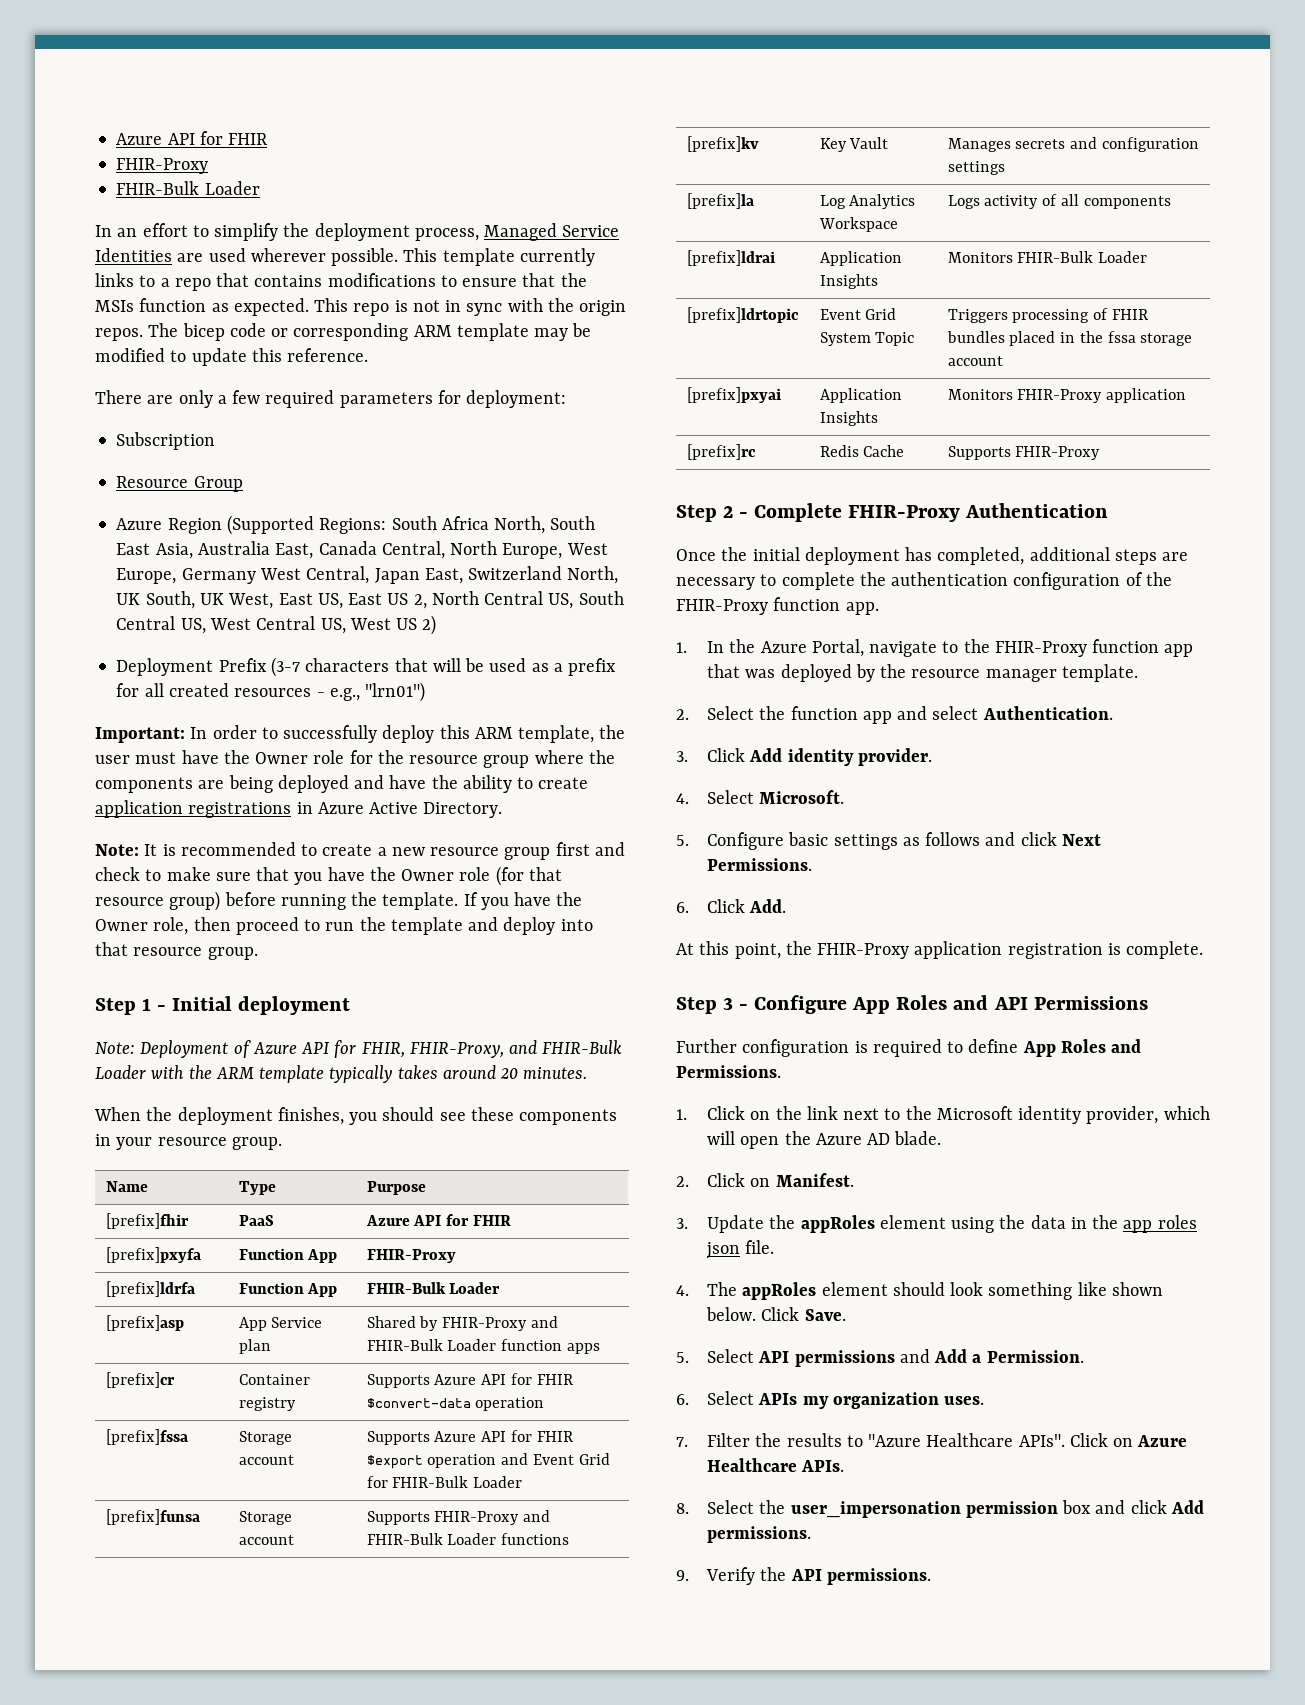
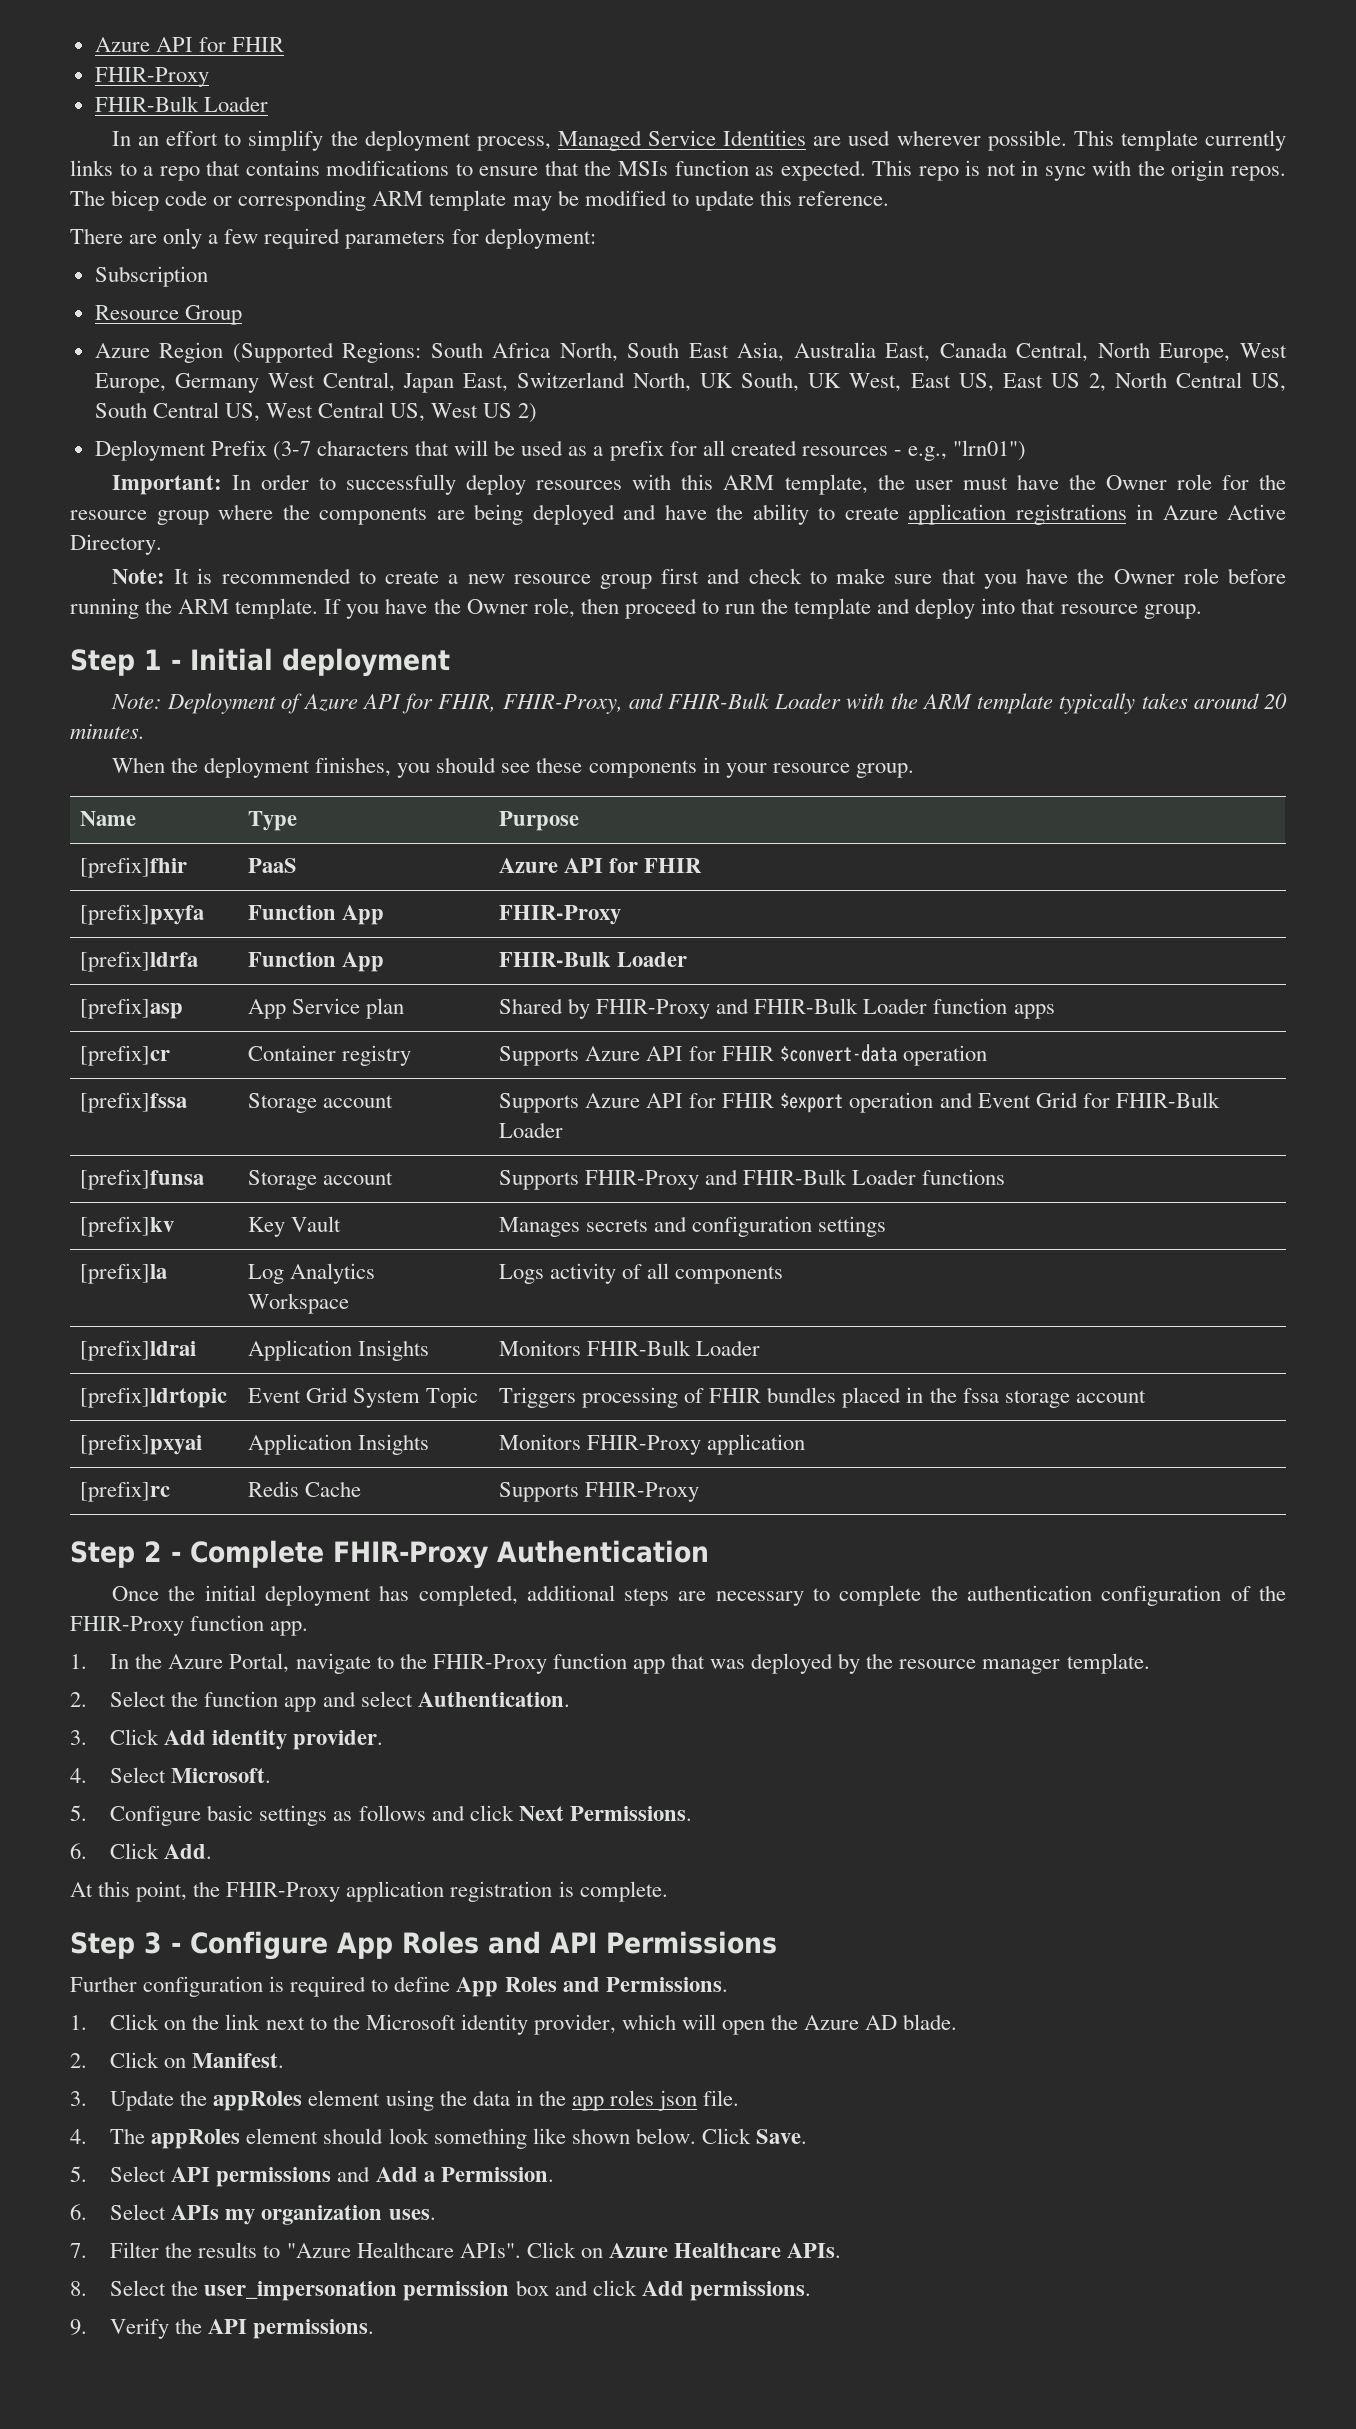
(435, 734) none -> [536,474,672,490] resources with
[495,866,562,886] [95,891,221,911] (for that resource group) -> (1219, 576) none
(378, 899) none -> [178,599,230,614] ARM

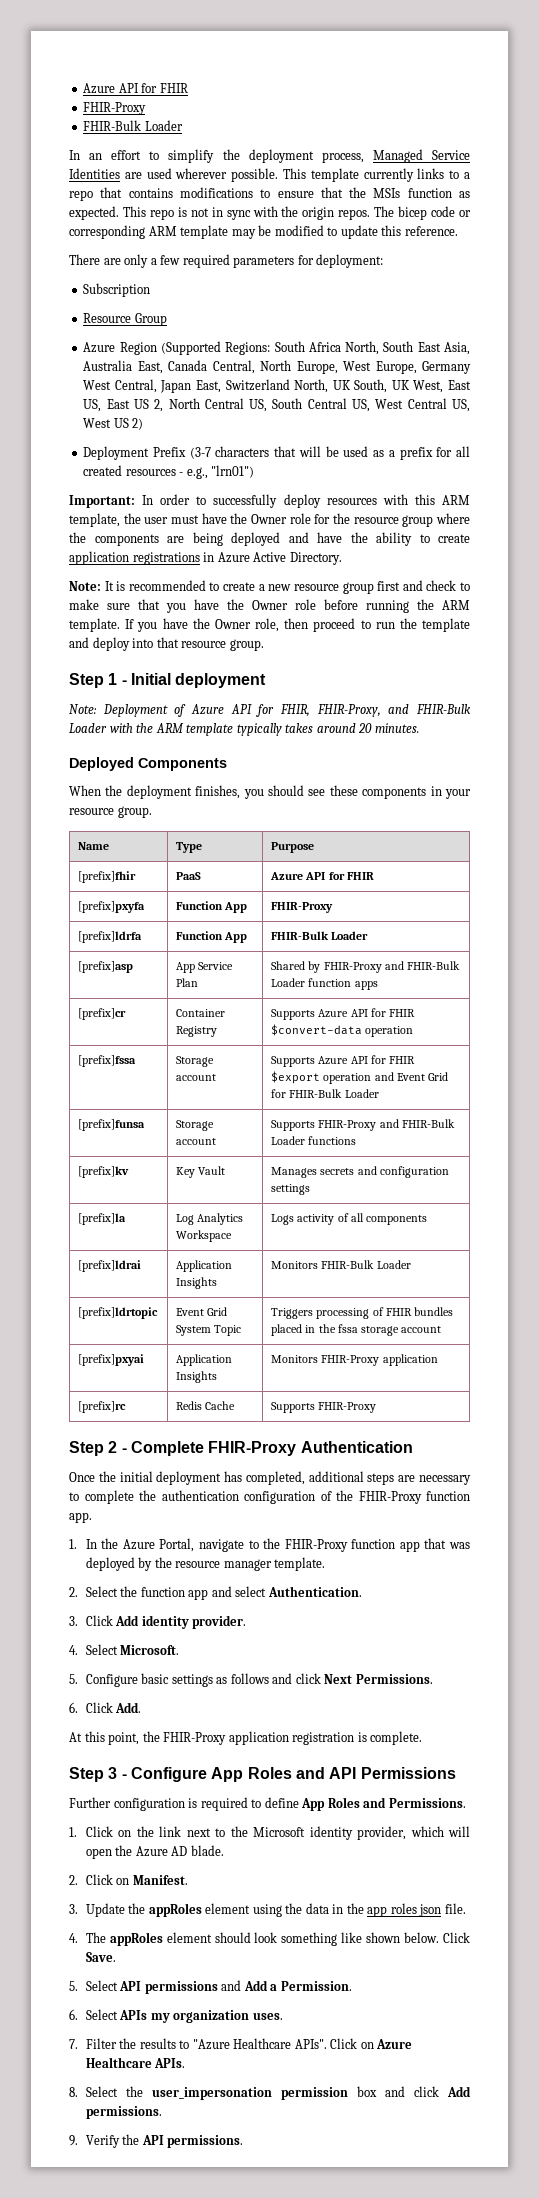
(145, 731) none -> [69,757,227,771] // Deployed Components
[366,998,405,1019] plan -> [176,978,199,987] Plan
[342,1045,412,1066] registry -> [176,1026,218,1037] Registry

